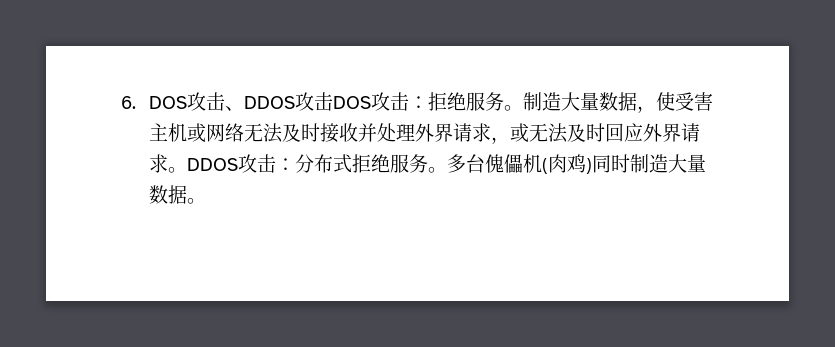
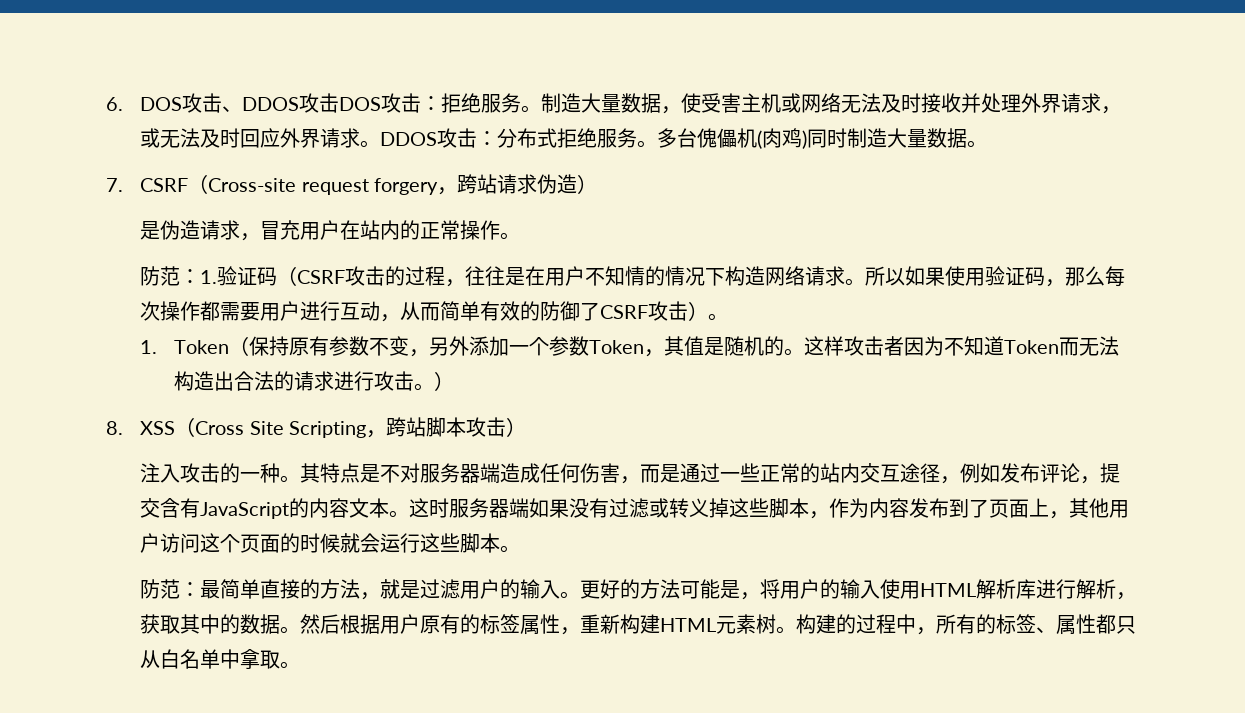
(207, 201) none -> [106,174,597,195] [140,220,521,241] [140,266,1126,287] [140,301,729,322] [140,336,1120,357] [174,371,455,391] [106,417,526,438] [140,463,1121,484] [140,498,1130,519] [140,533,521,553] [140,579,1137,600] [140,614,1137,635] [140,649,301,670] // 7. CSRF（Cross-site request forgery，跨站请求伪造） // 是伪造请求，冒充用户在站内的正常操作。 // 防范：1.验证码（CSRF攻击的过程，往往是在用户不知情的情况下构造网络请求。所以如果使用验证码，那么每次操作都需要用户进行互动，从而简单有效的防御了CSRF攻击）。 // 1. Token（保持原有参数不变，另外添加一个参数Token，其值是随机的。这样攻击者因为不知道Token而无法构造出合法的请求进行攻击。） // 8. XSS（Cross Site Scripting，跨站脚本攻击） // 注入攻击的一种。其特点是不对服务器端造成任何伤害，而是通过一些正常的站内交互途径，例如发布评论，提交含有JavaScript的内容文本。这时服务器端如果没有过滤或转义掉这些脚本，作为内容发布到了页面上，其他用户访问这个页面的时候就会运行这些脚本。 // 防范：最简单直接的方法，就是过滤用户的输入。更好的方法可能是，将用户的输入使用HTML解析库进行解析，获取其中的数据。然后根据用户原有的标签属性，重新构建HTML元素树。构建的过程中，所有的标签、属性都只从白名单中拿取。

